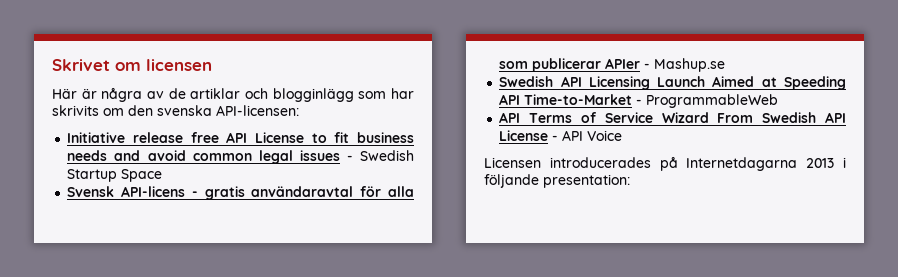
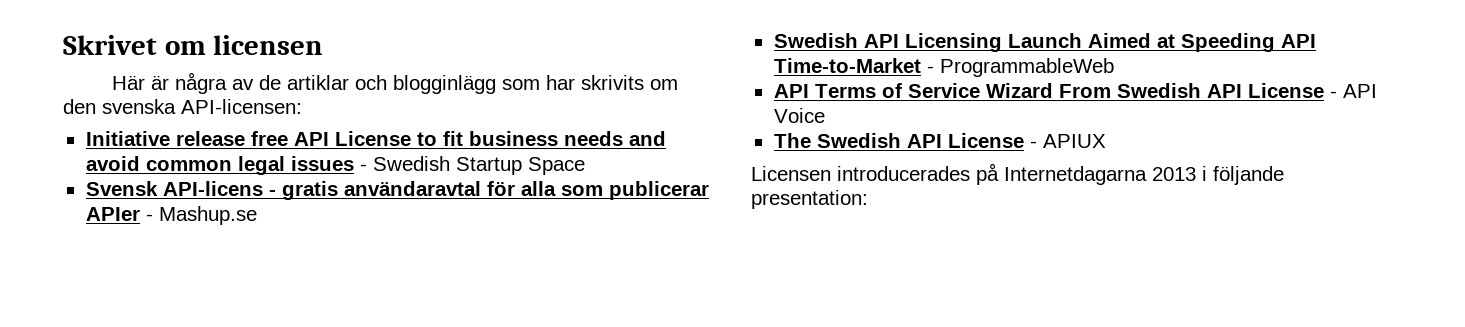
(623, 135) none -> [773,133,1106,148] // The Swedish API License - APIUX

